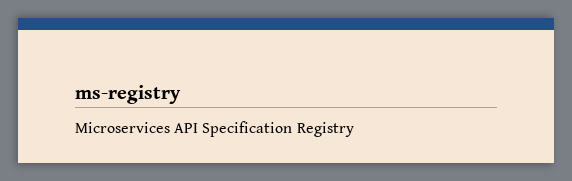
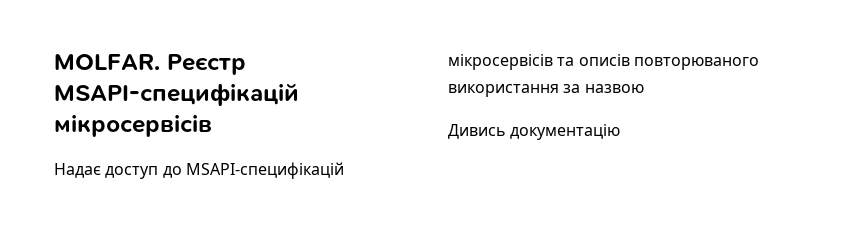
[75,85,181,104] [75,121,354,137] ms-registry // Microservices API Specification Registry -> [54,54,246,75] [54,83,299,106] [54,115,212,137] [54,162,344,179] [448,54,759,70] [448,84,644,97] [448,124,621,140] MOLFAR. Реєстр MSAPI-специфікацій мікросервісів // Надає доступ до MSAPI-специфікацій мікросервісів та описів повторюваного використання за назвою // Дивись документацію

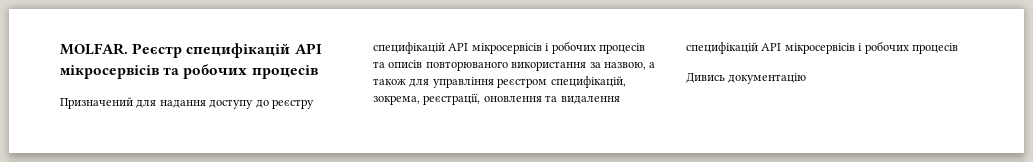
[54,83,299,106] [54,115,212,137] [54,162,344,179] [448,54,553,70] MSAPI-специфікацій мікросервісів // Надає доступ до MSAPI-специфікацій мікросервісів -> [186,43,322,58] [60,64,318,79] [60,97,314,109] [373,41,645,54] специфікацій API мікросервісів та робочих процесів // Призначений для надання доступу до реєстру специфікацій API мікросервісів і робочих процесів
[584,84,644,93] назвою -> [603,62,656,70] [373,76,626,88] [373,93,620,105] [686,41,958,54] назвою, а також для управління реєстром специфікацій, зокрема, реєстрації, оновлення та видалення специфікацій API мікросервісів і робочих процесів

